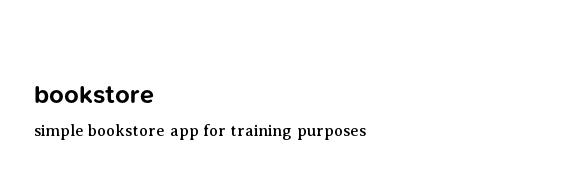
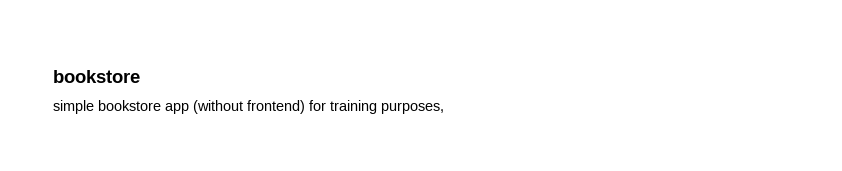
(199, 134) none -> [193,100,305,114] (without frontend)
[296,128,366,140] purposes -> [381,102,444,114] purposes,

